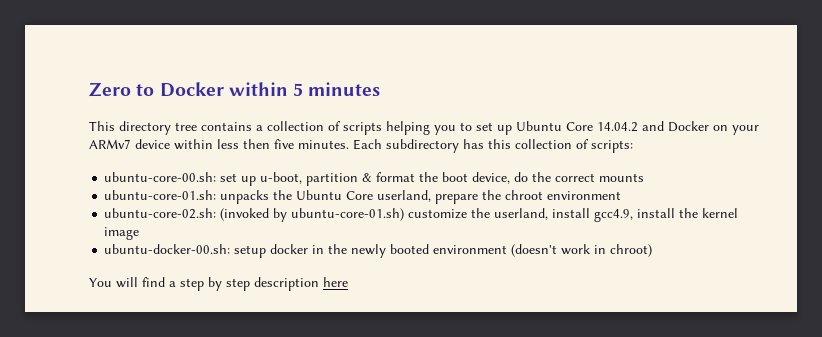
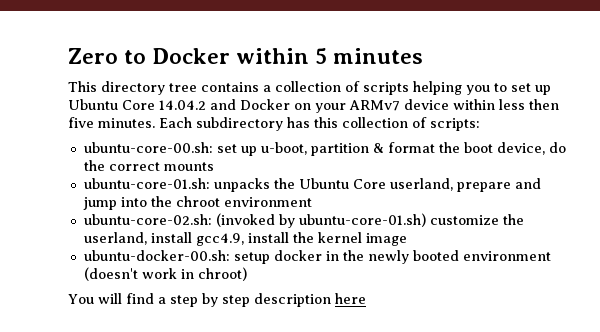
(479, 199) none -> [514,178,541,189] [82,197,147,210] and jump into

